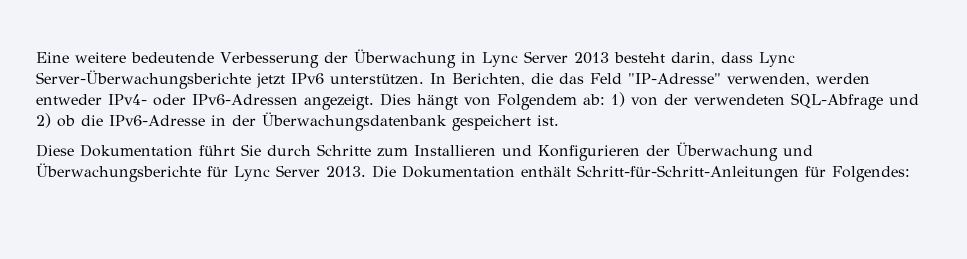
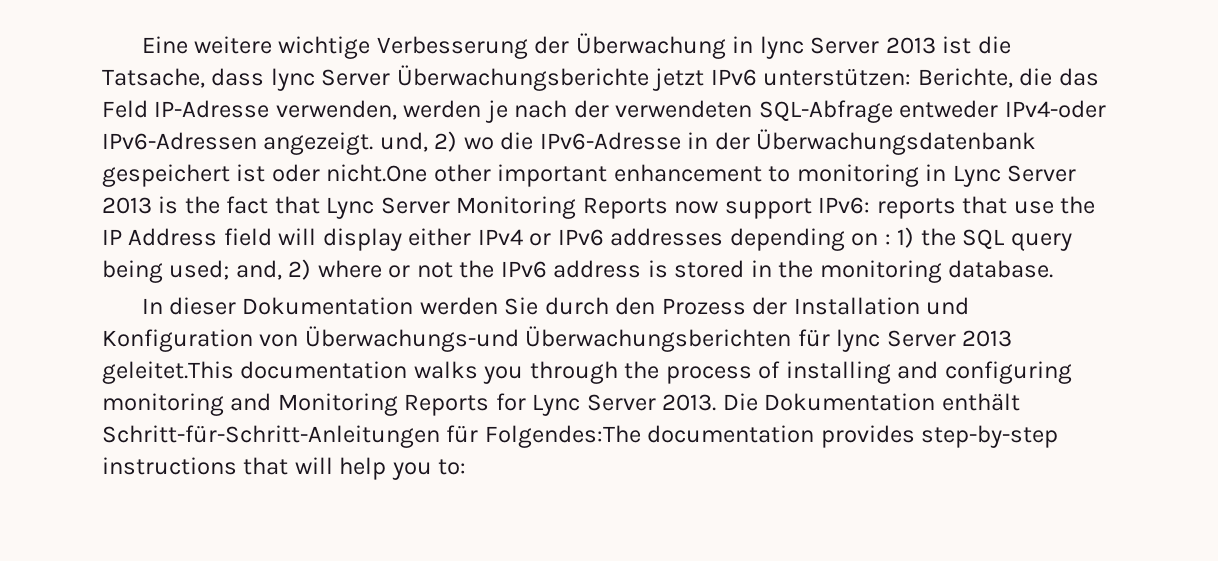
[131,52,214,63] bedeutende -> [278,36,371,59] wichtige
[481,51,795,67] [36,70,525,89] Lync Server 2013 besteht darin, dass Lync Server-Überwachungsberichte jetzt IPv6 unterstützen. In Berichten, -> [759,36,1011,59] [102,65,1013,91] lync Server 2013 ist die Tatsache, dass lync Server Überwachungsberichte jetzt IPv6 unterstützen: Berichte,
[628,73,721,84] "IP-Adresse" -> [154,100,270,118] IP-Adresse
[36,92,919,110] [36,113,75,128] entweder IPv4- oder IPv6-Adressen angezeigt. Dies hängt von Folgendem ab: 1) von der verwendeten SQL-Abfrage und 2) ob -> [484,100,1106,123] [102,131,494,155] je nach der verwendeten SQL-Abfrage entweder IPv4-oder IPv6-Adressen angezeigt. und, 2) wo
[537,115,559,126] [36,142,813,161] [36,163,228,182] ist. // Diese Dokumentation führt Sie durch Schritte zum Installieren und Konfigurieren der Überwachung und Überwachungsberichte für -> [236,164,1077,187] [102,196,1096,219] [102,227,1072,251] [102,259,1054,283] [141,297,970,315] [102,326,1013,352] [102,361,1072,384] [102,393,526,416] ist oder nicht.One other important enhancement to monitoring in Lync Server 2013 is the fact that Lync Server Monitoring Reports now support IPv6: reports that use the IP Address field will display either IPv4 or IPv6 addresses depending on : 1) the SQL query being used; and, 2) where or not the IPv6 address is stored in the monitoring database. // In dieser Dokumentation werden Sie durch den Prozess der Installation und Konfiguration von Überwachungs-und Überwachungsberichten für lync Server 2013 geleitet.This documentation walks you through the process of installing and configuring monitoring and Monitoring Reports for
[832,166,910,182] Folgendes: -> [484,425,1059,448] [102,457,467,480] Folgendes:The documentation provides step-by-step instructions that will help you to:

